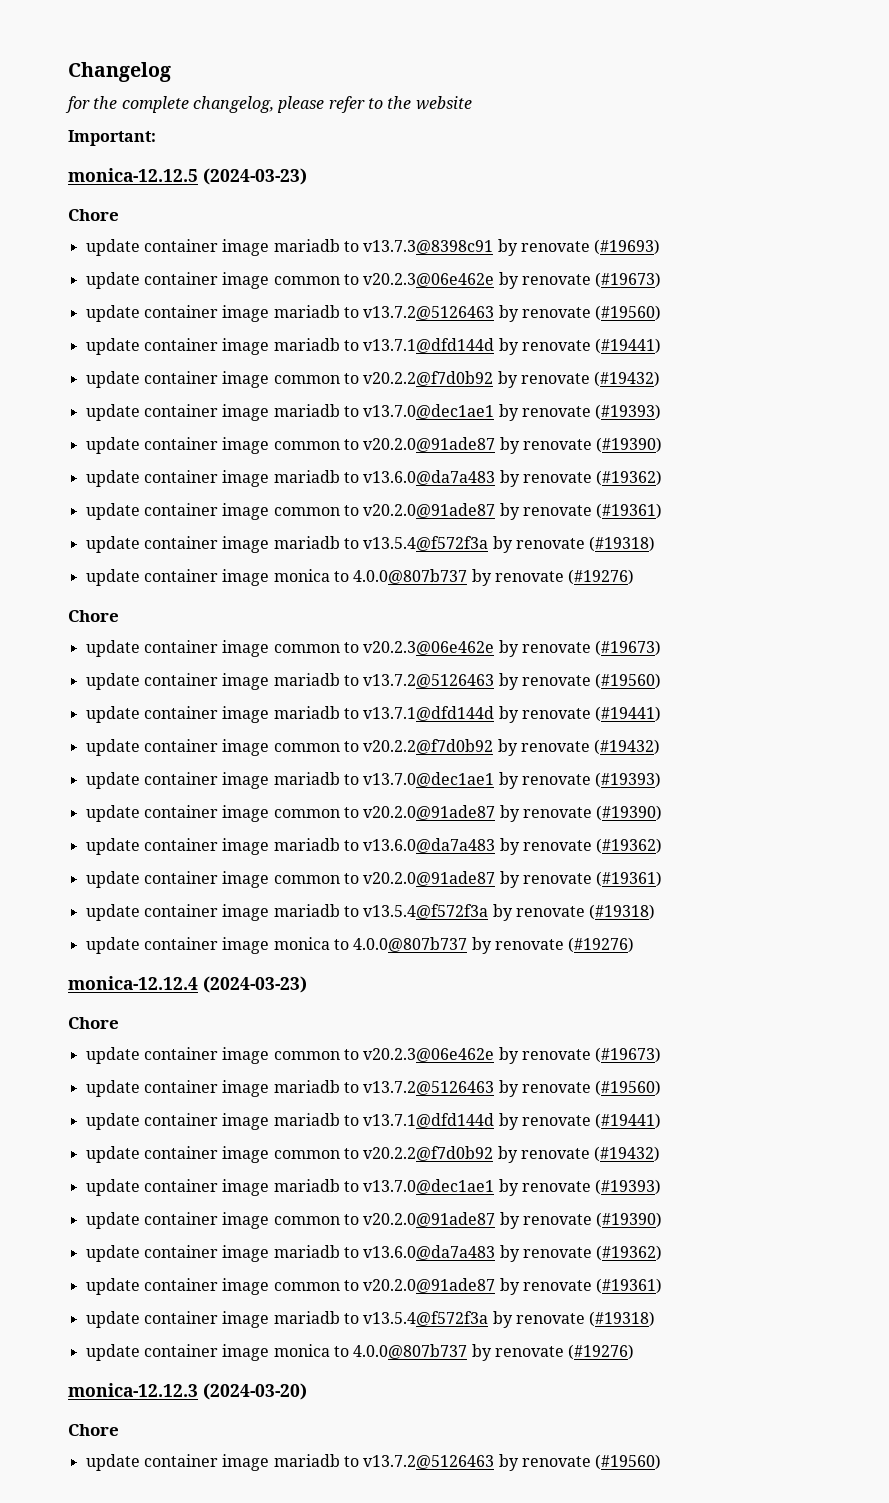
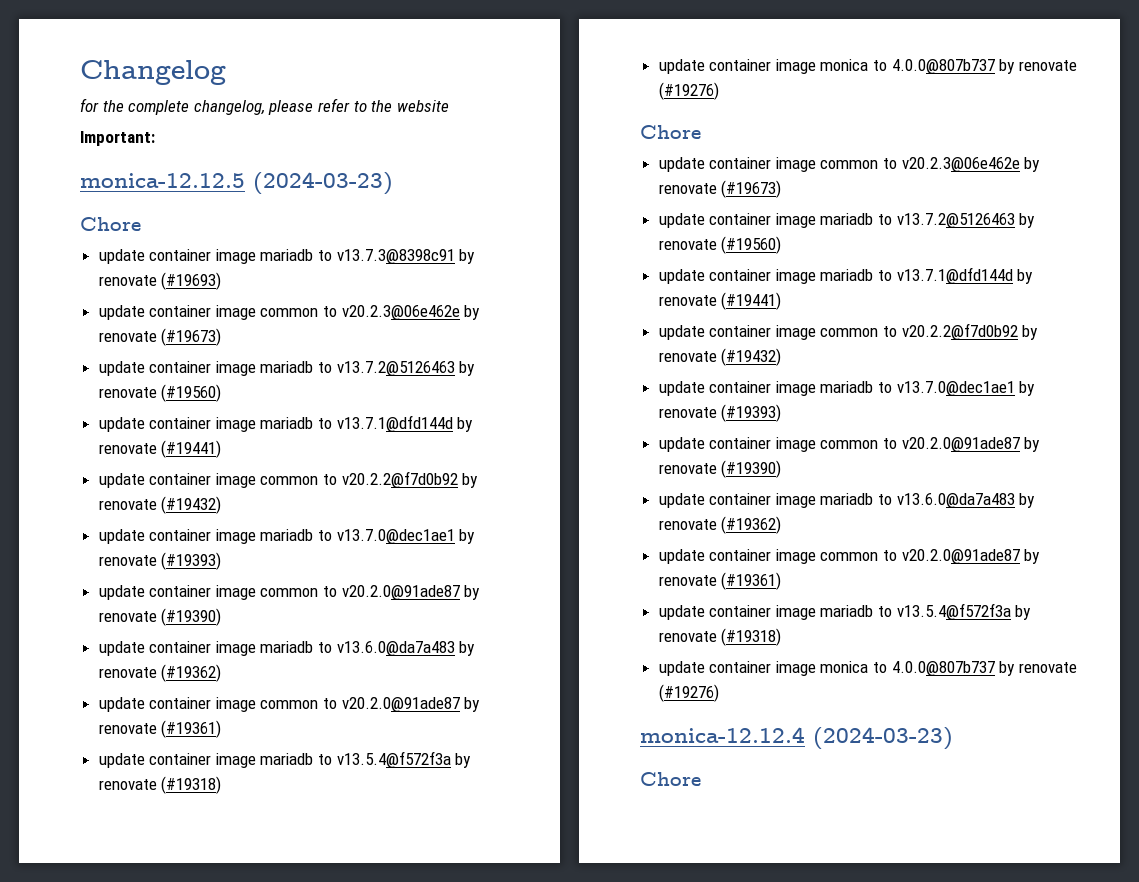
[85,1047,662,1064] [85,1080,662,1097] [85,1113,662,1130] [85,1146,661,1163] [85,1179,662,1196] [85,1212,663,1229] [85,1245,663,1262] [85,1278,663,1295] [85,1311,656,1328] [85,1344,635,1361] [68,1383,307,1400] [68,1424,119,1436] [85,1454,662,1471] // update container image common to v20.2.3@06e462e by renovate (#19673) // update container image mariadb to v13.7.2@5126463 by renovate (#19560) // update container image mariadb to v13.7.1@dfd144d by renovate (#19441) // update container image common to v20.2.2@f7d0b92 by renovate (#19432) // update container image mariadb to v13.7.0@dec1ae1 by renovate (#19393) // update container image common to v20.2.0@91ade87 by renovate (#19390) // update container image mariadb to v13.6.0@da7a483 by renovate (#19362) // update container image common to v20.2.0@91ade87 by renovate (#19361) // update container image mariadb to v13.5.4@f572f3a by renovate (#19318) // update container image monica to 4.0.0@807b737 by renovate (#19276) // monica-12.12.3 (2024-03-20) // Chore // update container image mariadb to v13.7.2@5126463 by renovate (#19560) -> (701, 779) none

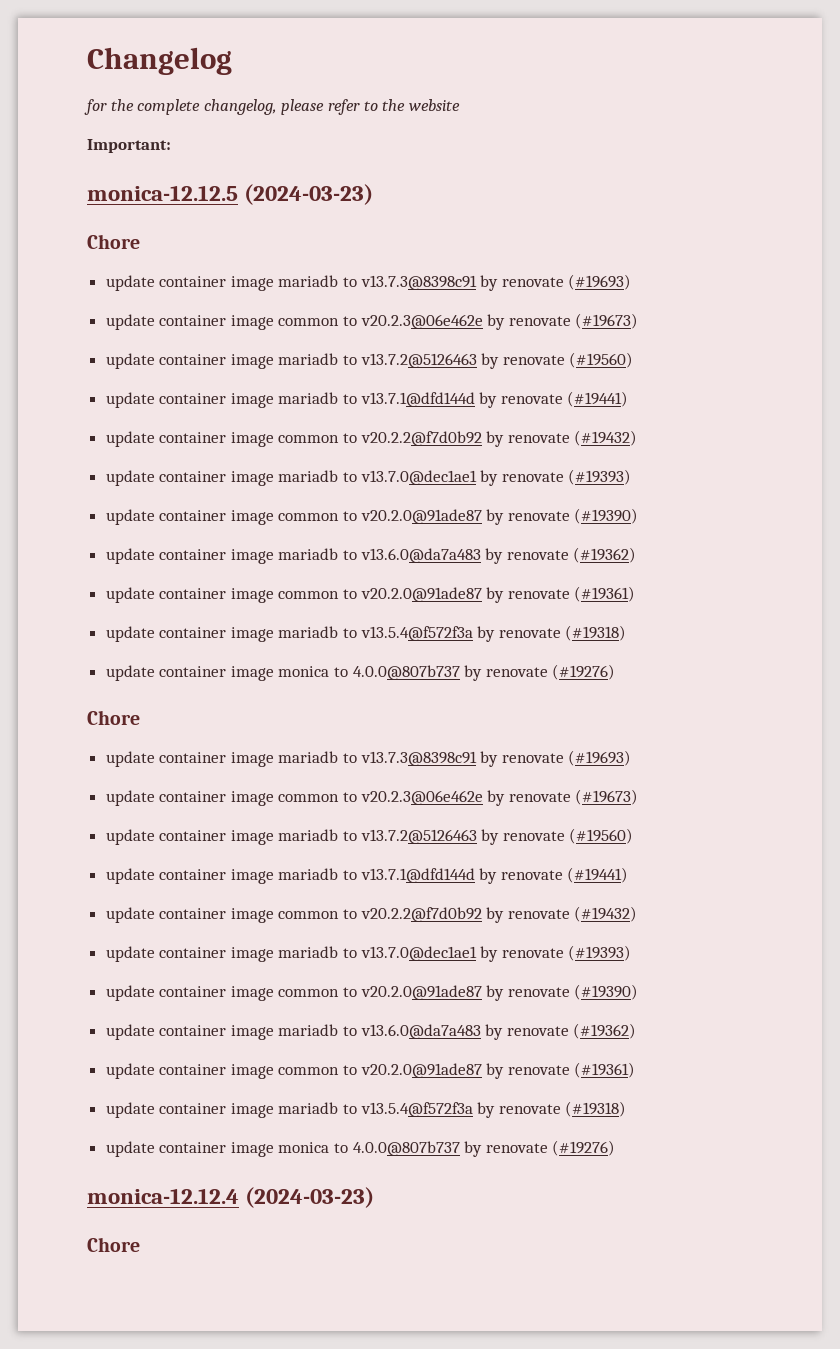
(701, 132) none -> [105,750,632,767] // update container image mariadb to v13.7.3@8398c91 by renovate (#19693)

